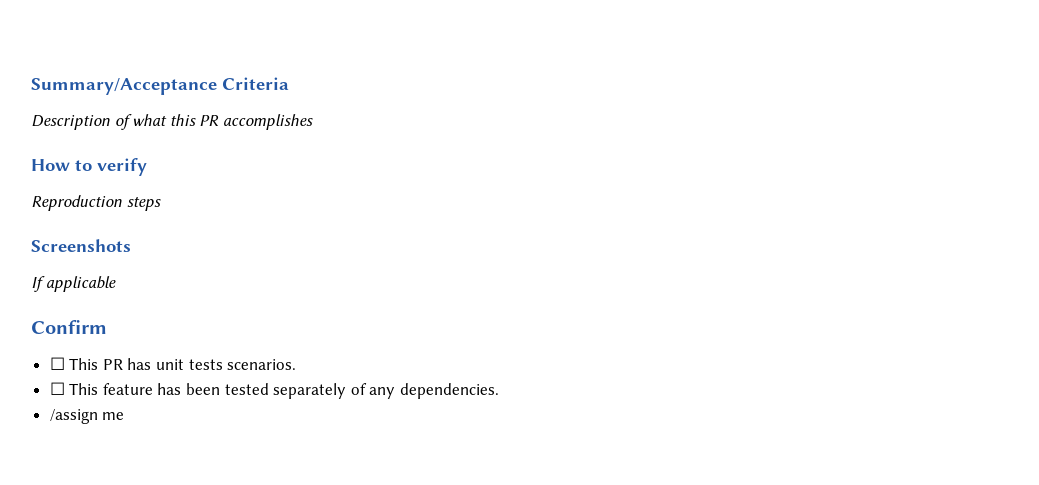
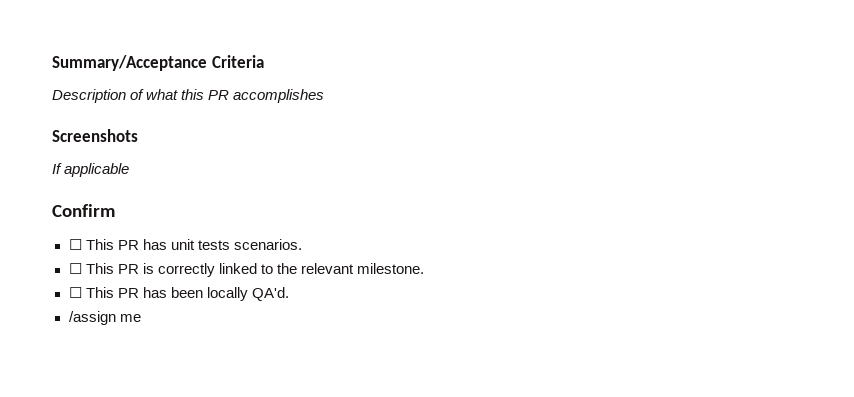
[31,158,147,176] [31,195,161,211] // How to verify // Reproduction steps -> (325, 96) none
[102,383,500,399] feature has been tested separately of any dependencies. -> [117,263,424,277] [68,287,289,301] PR is correctly linked to the relevant milestone. // ☐ This PR has been locally QA'd.

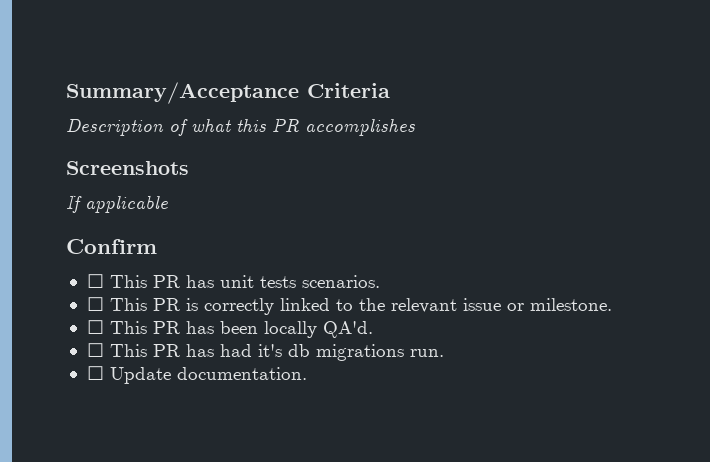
(354, 268) none -> [462,298,524,311] issue or
[68,311,141,325] /assign me -> [86,343,444,361] [86,366,307,384] ☐ This PR has had it's db migrations run. // ☐ Update documentation.

